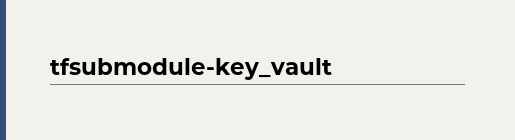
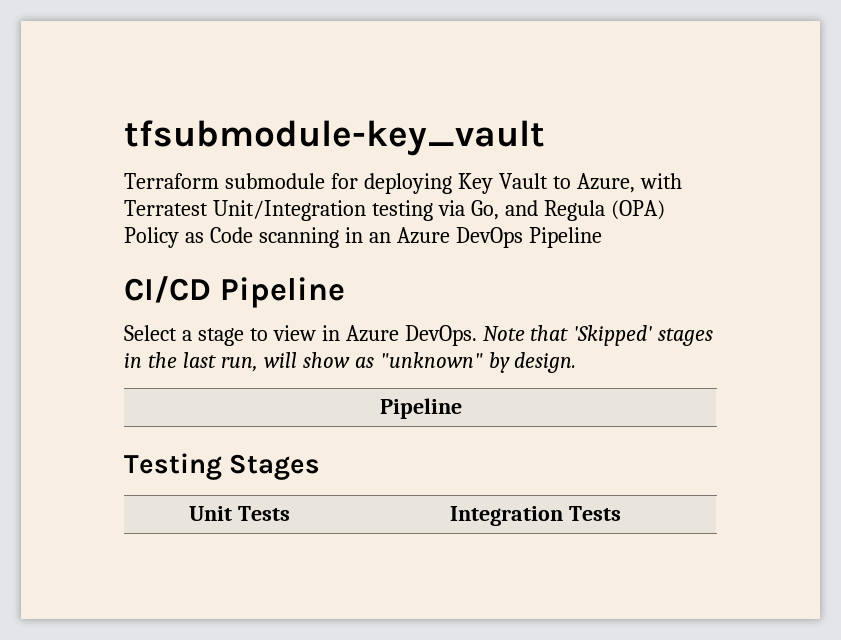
(332, 69) none -> [124,173,682,194] [124,200,665,221] [124,227,602,248] [124,276,345,308] [124,325,714,346] [124,352,577,373] [379,398,462,419] [124,453,321,480] [189,506,290,521] [450,506,621,526] // Terraform submodule for deploying Key Vault to Azure, with Terratest Unit/Integration testing via Go, and Regula (OPA) Policy as Code scanning in an Azure DevOps Pipeline // CI/CD Pipeline // Select a stage to view in Azure DevOps. Note that 'Skipped' stages in the last run, will show as "unknown" by design. // Pipeline // Testing Stages // Unit Tests | Integration Tests

